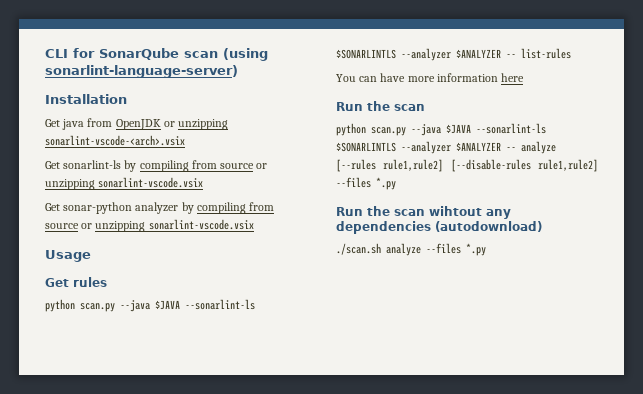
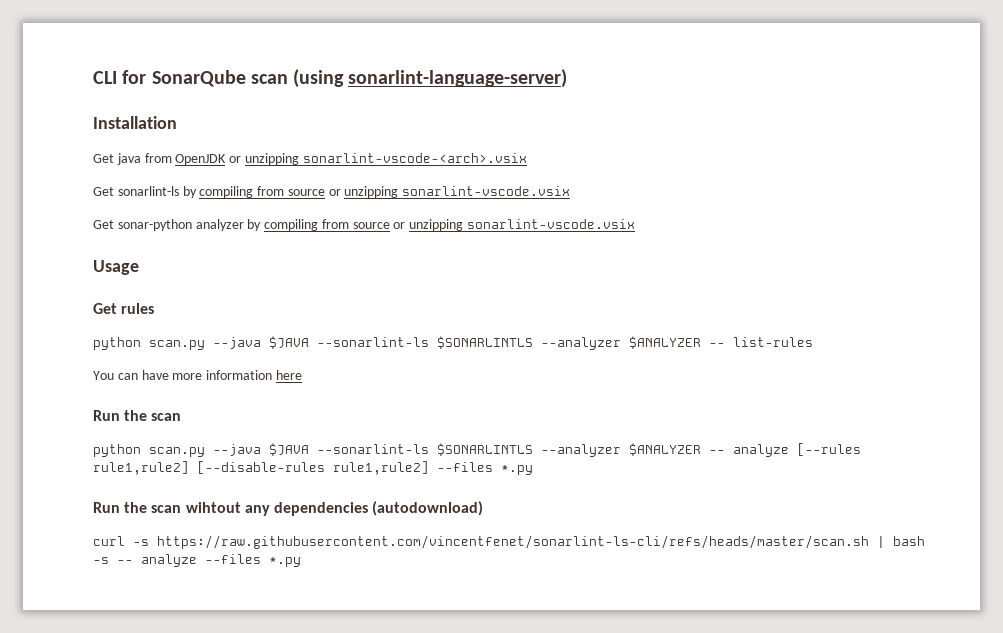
[336,243,381,255] ./scan.sh -> [93,535,925,549] [93,557,133,564] curl -s https://raw.githubusercontent.com/vincentfenet/sonarlint-ls-cli/refs/heads/master/scan.sh | bash -s --

